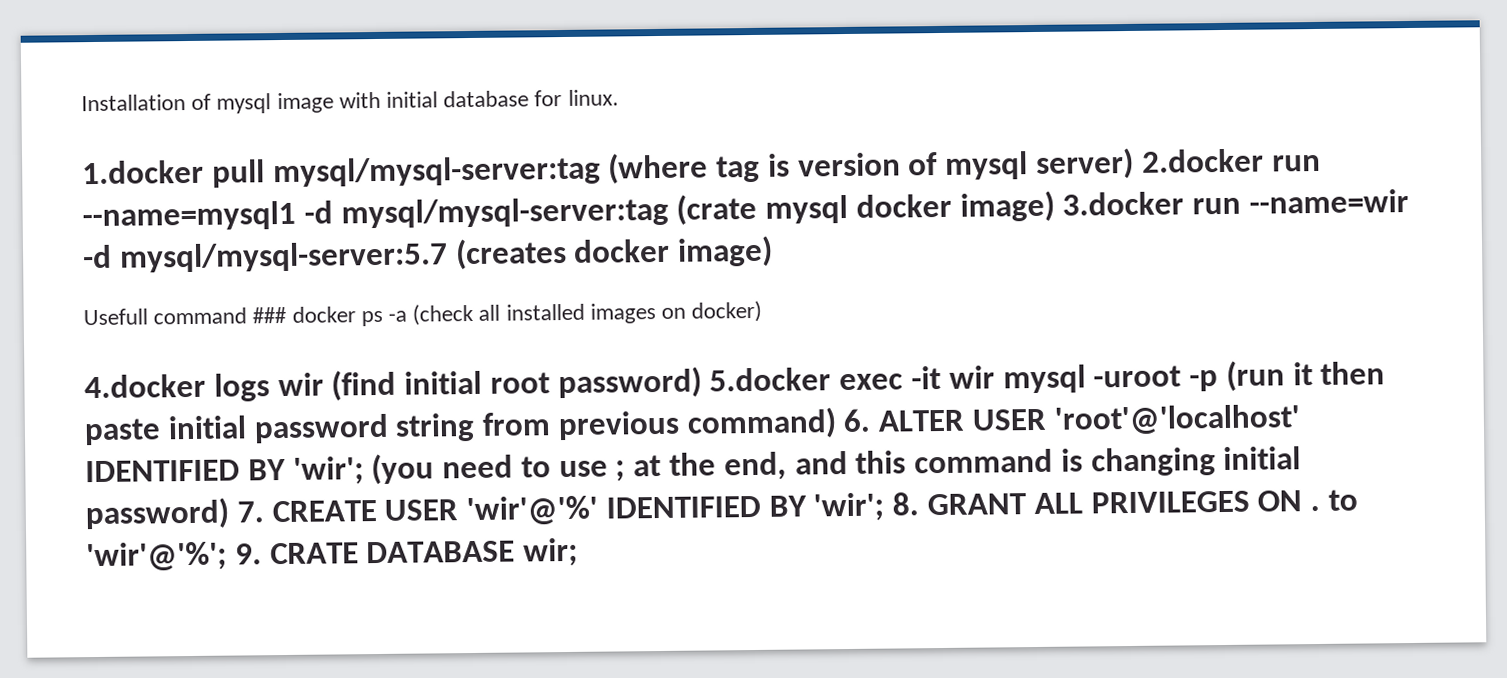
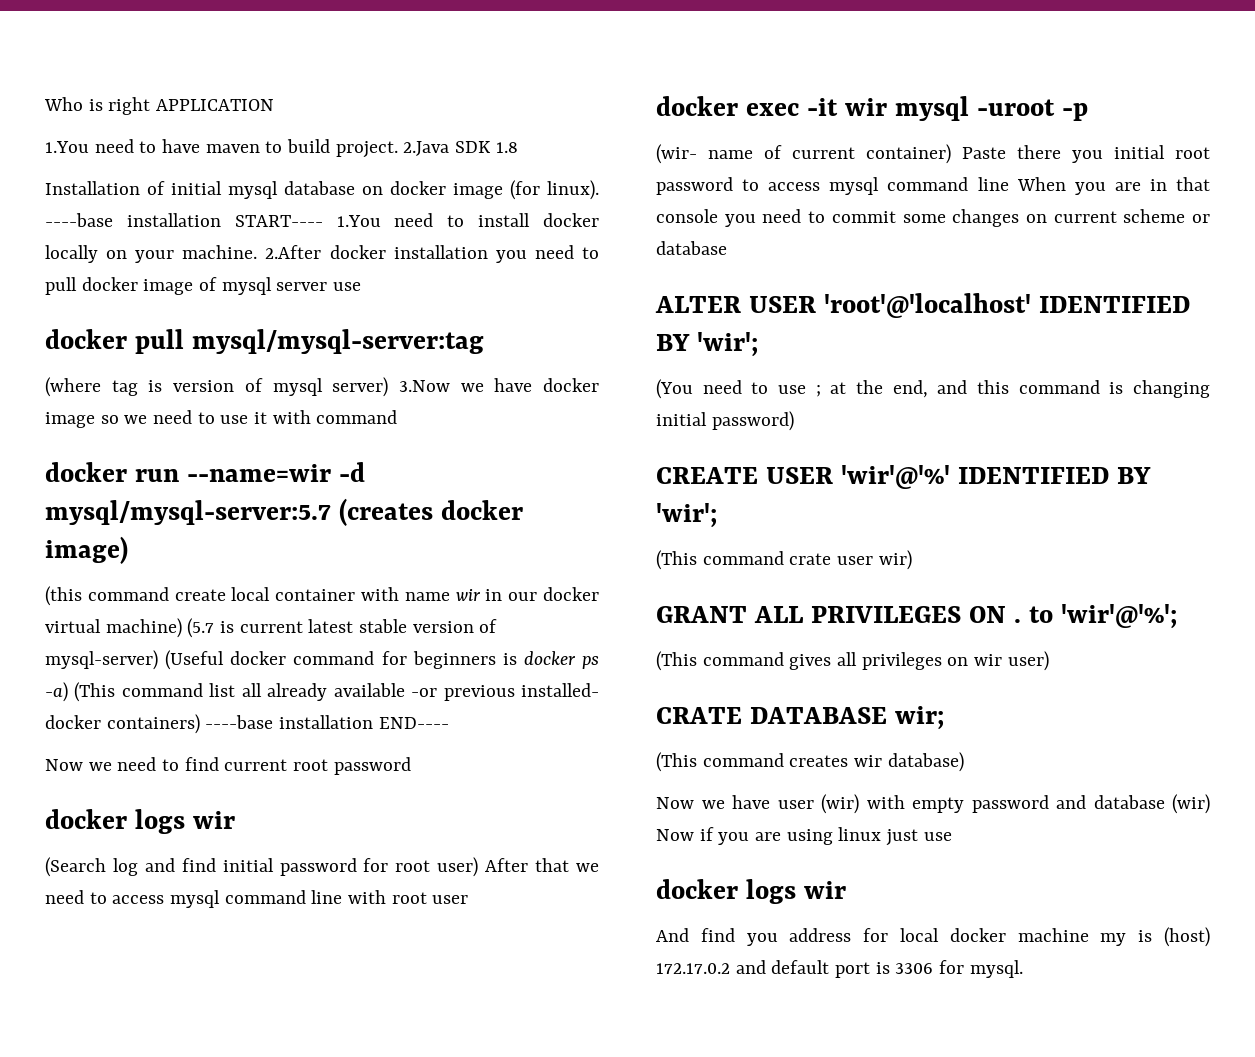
[81,89,619,114] [82,159,204,185] Installation of mysql image with initial database for linux. // 1.docker -> [44,97,275,115] [45,139,518,158] [45,180,599,200] [45,213,599,227] [45,245,599,263] [45,277,362,295] [45,329,127,349] Who is right APPLICATION // 1.You need to have maven to build project. 2.Java SDK 1.8 // Installation of initial mysql database on docker image (for linux). ----base installation START---- 1.You need to install docker locally on your machine. 2.After docker installation you need to pull docker image of mysql server use // docker
(601, 171) none -> (484, 341) //
[1141,148,1321,173] [82,190,1185,232] 2.docker run --name=mysql1 -d mysql/mysql-server:tag (crate mysql docker image) 3.docker -> [398,378,599,392] [45,410,398,428] [45,462,127,482] 3.Now we have docker image so we need to use it with command // docker
[83,300,763,327] [84,366,832,402] Usefull command ### docker ps -a (check all installed images on docker) // 4.docker logs wir (find initial root password) 5.docker -> [45,586,599,606] [45,618,498,638] [45,650,599,670] [45,682,600,702] [45,714,449,734] [45,757,411,775] [45,809,235,834] [45,857,600,877] [45,890,469,908] [656,96,738,116] (this command create local container with name wir in our docker virtual machine) (5.7 is current latest stable version of mysql-server) (Useful docker command for beginners is docker ps -a) (This command list all already available -or previous installed- docker containers) ----base installation END---- // Now we need to find current root password // docker logs wir // (Search log and find initial password for root user) After that we need to access mysql command line with root user // docker
[1225,360,1386,391] [84,407,871,446] (run it then paste initial password string from previous command) 6. -> [656,144,1210,164] [656,177,1210,195] [656,209,1210,227] [656,241,727,255] // (wir- name of current container) Paste there you initial root password to access mysql command line When you are in that console you need to commit some changes on current scheme or database //
[371,453,435,485] (you -> [656,379,693,399] // (You
[236,501,264,523] 7. -> (794, 421) //
[892,492,920,516] 8. -> [656,550,912,570] // (This command crate user wir) //
[234,537,579,567] 9. CRATE DATABASE wir; -> [656,651,1049,671] [656,706,945,730] [656,752,964,772] [656,794,1210,814] [656,827,952,846] [656,879,846,904] [656,927,1210,947] [656,960,1023,978] // (This command gives all privileges on wir user) // CRATE DATABASE wir; // (This command creates wir database) // Now we have user (wir) with empty password and database (wir) Now if you are using linux just use // docker logs wir // And find you address for local docker machine my is (host) 172.17.0.2 and default port is 3306 for mysql.

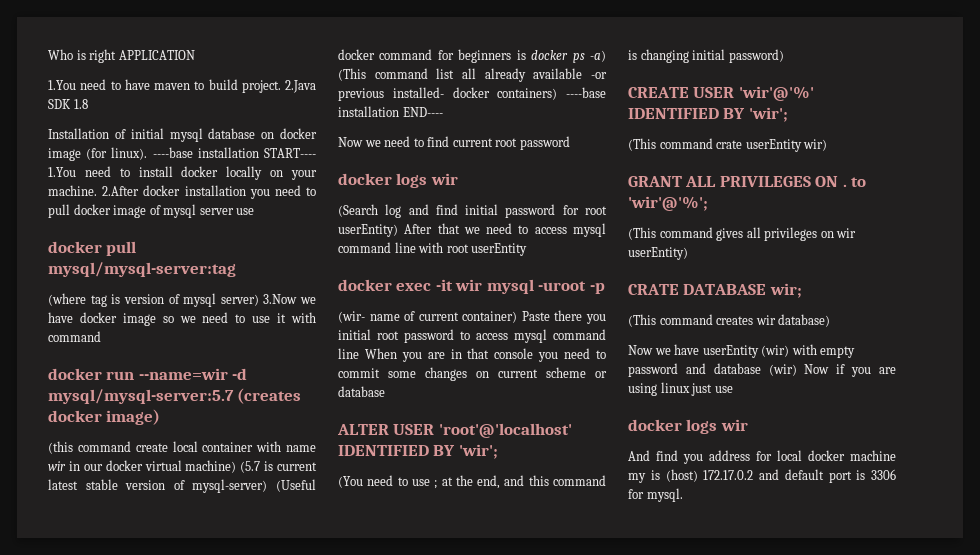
[437,857,479,877] user) -> [338,224,398,237] userEntity)
[432,895,469,904] user -> [471,243,528,256] userEntity
[837,556,874,565] user -> [745,139,802,152] userEntity
[1007,651,1049,671] user) -> [628,247,688,260] userEntity)
[777,800,814,809] user -> [702,345,759,358] userEntity

